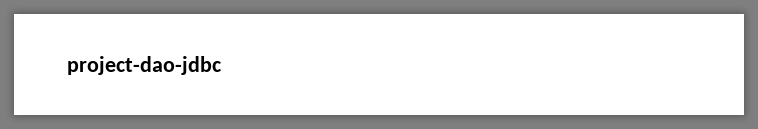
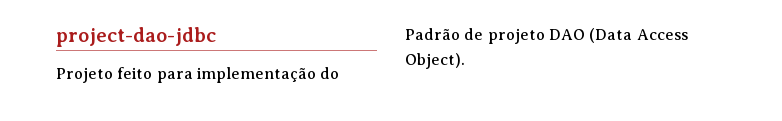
(221, 65) none -> [56,67,340,83] [405,28,688,44] [405,53,465,69] // Projeto feito para implementação do Padrão de projeto DAO (Data Access Object).

